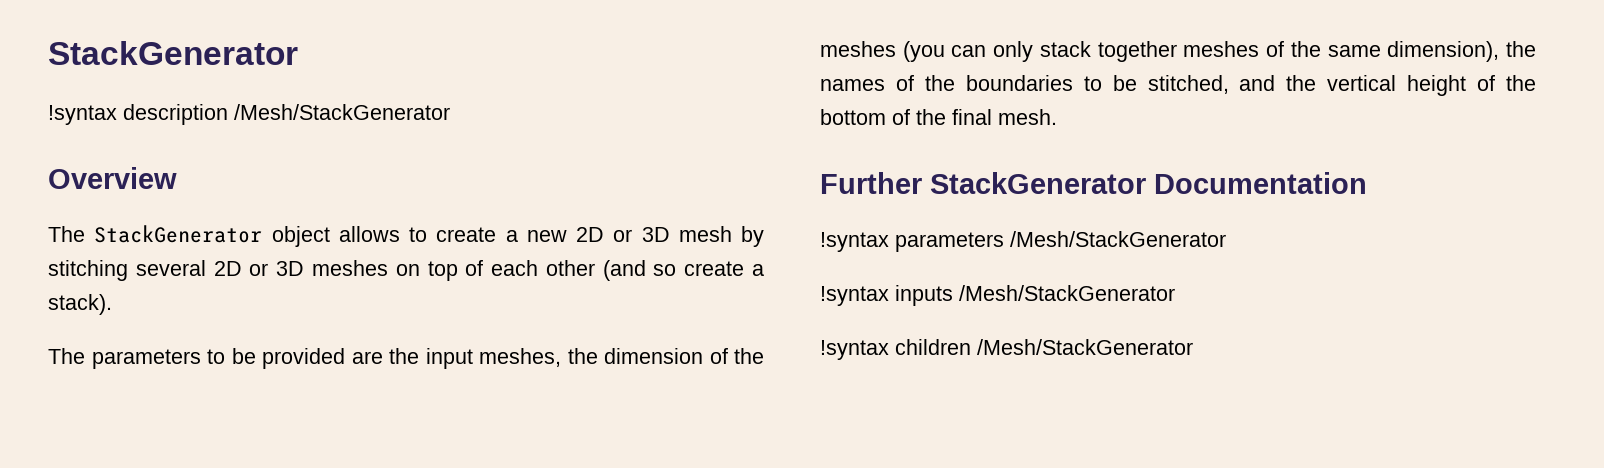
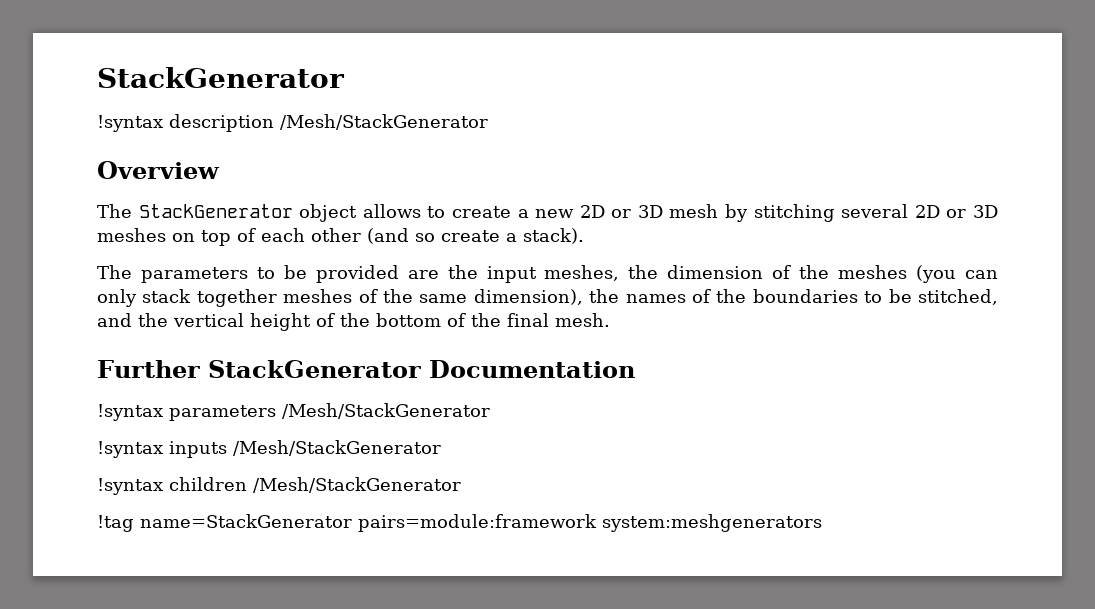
(1193, 347) none -> [97,514,822,532] // !tag name=StackGenerator pairs=module:framework system:meshgenerators

